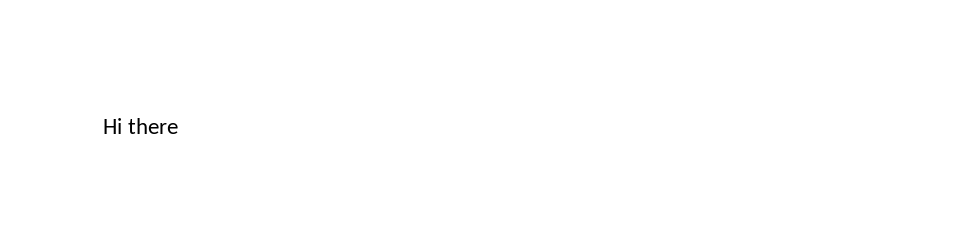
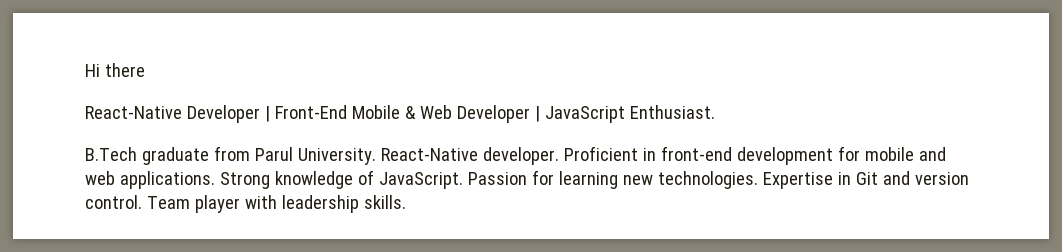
(179, 126) none -> [85,105,715,123] [85,146,946,165] [85,170,969,189] [85,195,406,213] // React-Native Developer | Front-End Mobile & Web Developer | JavaScript Enthusiast. // B.Tech graduate from Parul University. React-Native developer. Proficient in front-end development for mobile and web applications. Strong knowledge of JavaScript. Passion for learning new technologies. Expertise in Git and version control. Team player with leadership skills.

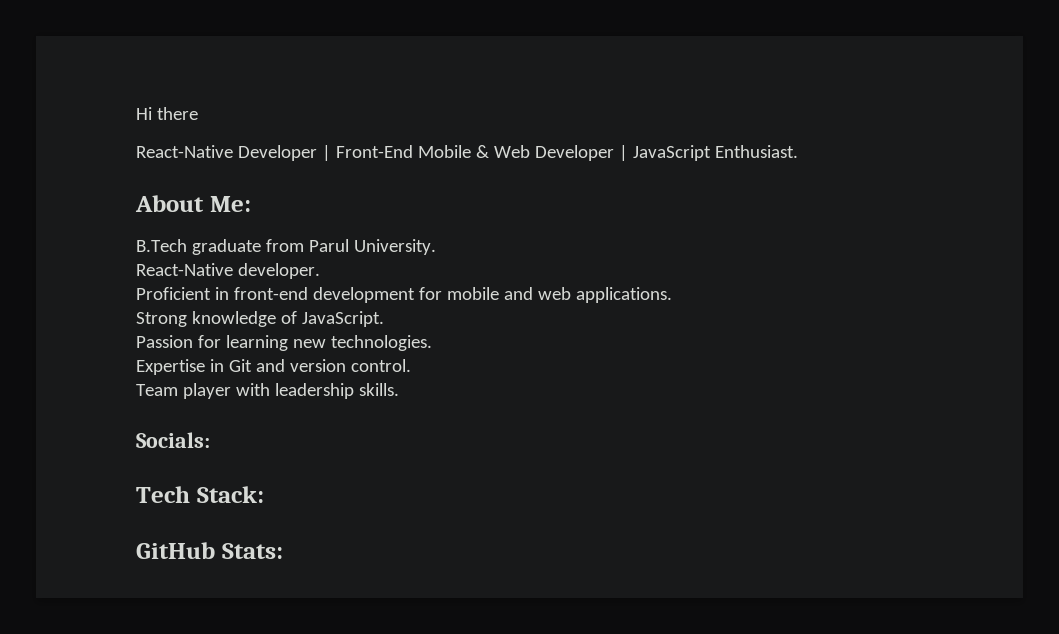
(715, 112) none -> [135,195,251,212] // About Me:
(376, 156) none -> (436, 247) //
(559, 156) none -> (320, 271) //
(215, 180) none -> (672, 295) //
(463, 180) none -> (384, 319) //
(758, 180) none -> (432, 343) //
(142, 202) none -> (411, 365) //
(406, 202) none -> [136,432,210,448] [136,486,264,503] [136,542,283,559] // Socials: // Tech Stack: // GitHub Stats:

